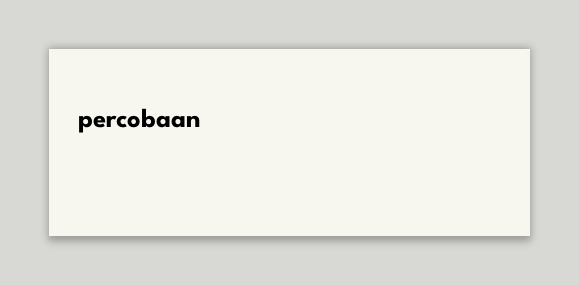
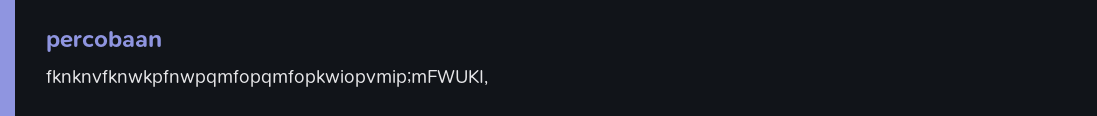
(201, 120) none -> [46,69,488,87] // fknknvfknwkpfnwpqmfopqmfopkwiopvmip;mFWUKI,

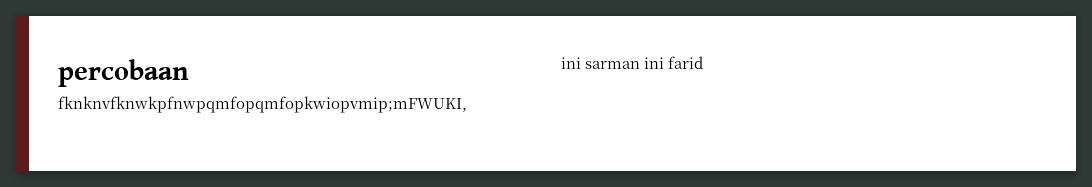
(488, 78) none -> [561,56,705,69] // ini sarman ini farid

